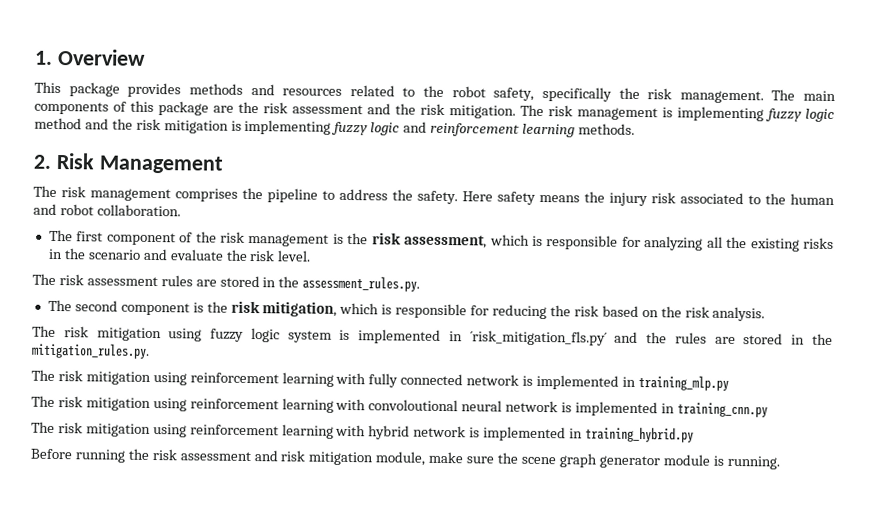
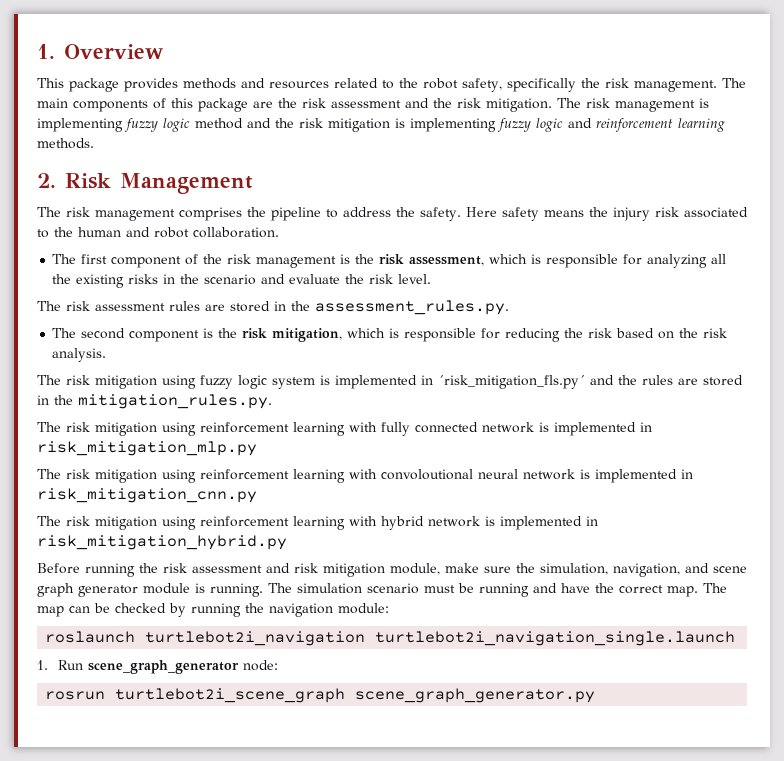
[637,374,729,391] training_mlp.py -> [37,441,257,456] risk_mitigation_mlp.py
[676,402,768,418] training_cnn.py -> [37,488,257,503] risk_mitigation_cnn.py
[584,426,694,443] training_hybrid.py -> [37,535,287,550] risk_mitigation_hybrid.py
(519, 458) none -> [540,563,709,577] simulation, navigation, and
(780, 462) none -> [268,583,727,597] [37,603,389,617] [45,631,736,646] [37,660,279,674] [45,688,596,703] The simulation scenario must be running and have the correct map. The map can be checked by running the navigation module: // roslaunch turtlebot2i_navigation turtlebot2i_navigation_single.launch // 1. Run scene_graph_generator node: // rosrun turtlebot2i_scene_graph scene_graph_generator.py

